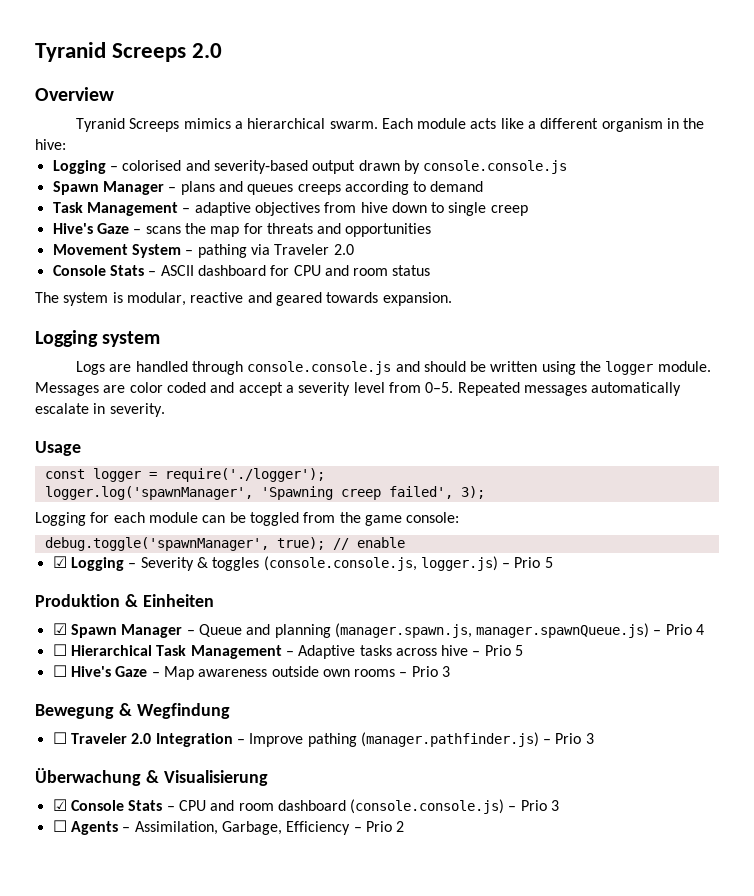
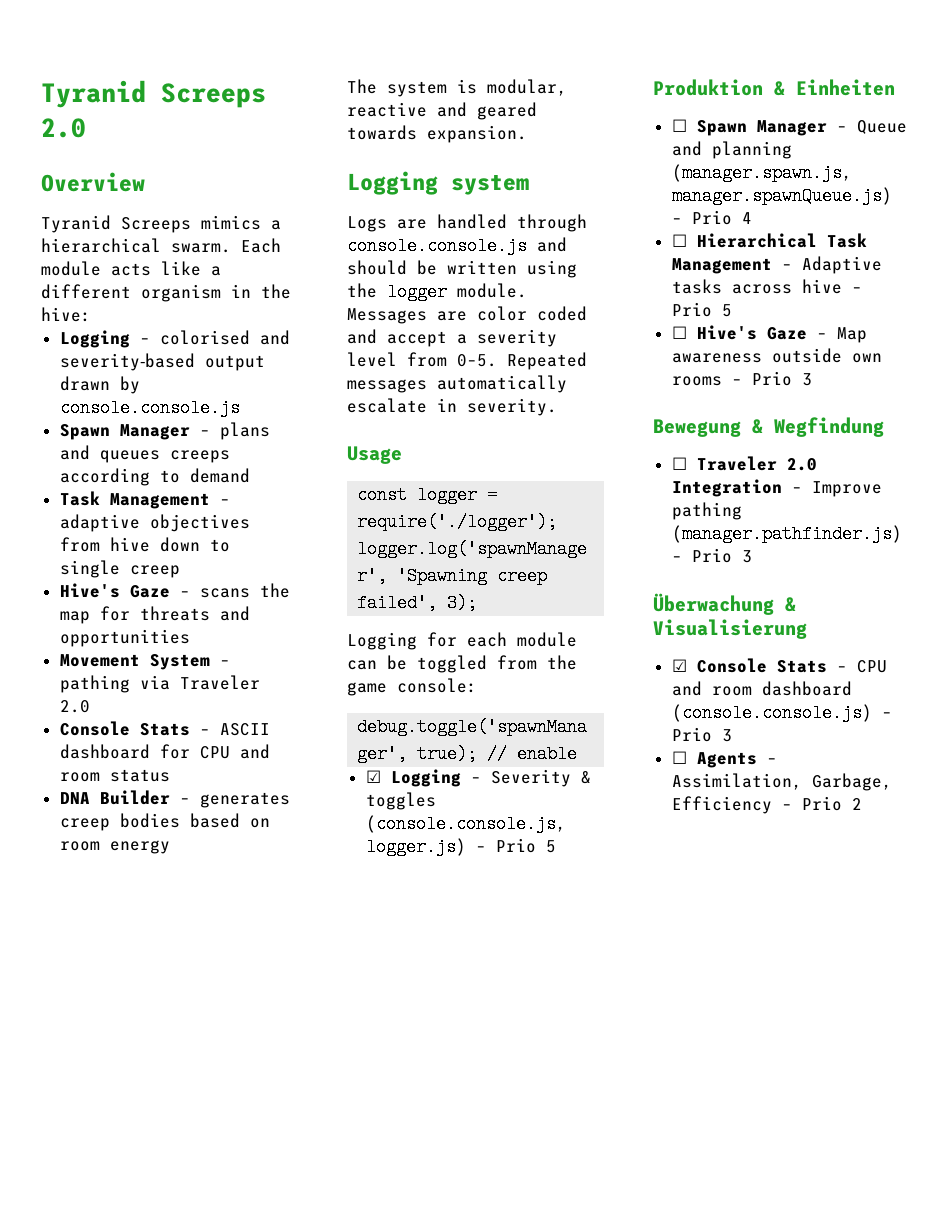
(431, 270) none -> [59,790,290,808] [59,813,270,831] [59,840,170,854] // DNA Builder – generates creep bodies based on room energy
[52,623,67,635] ☑ -> [671,119,687,132] ☐

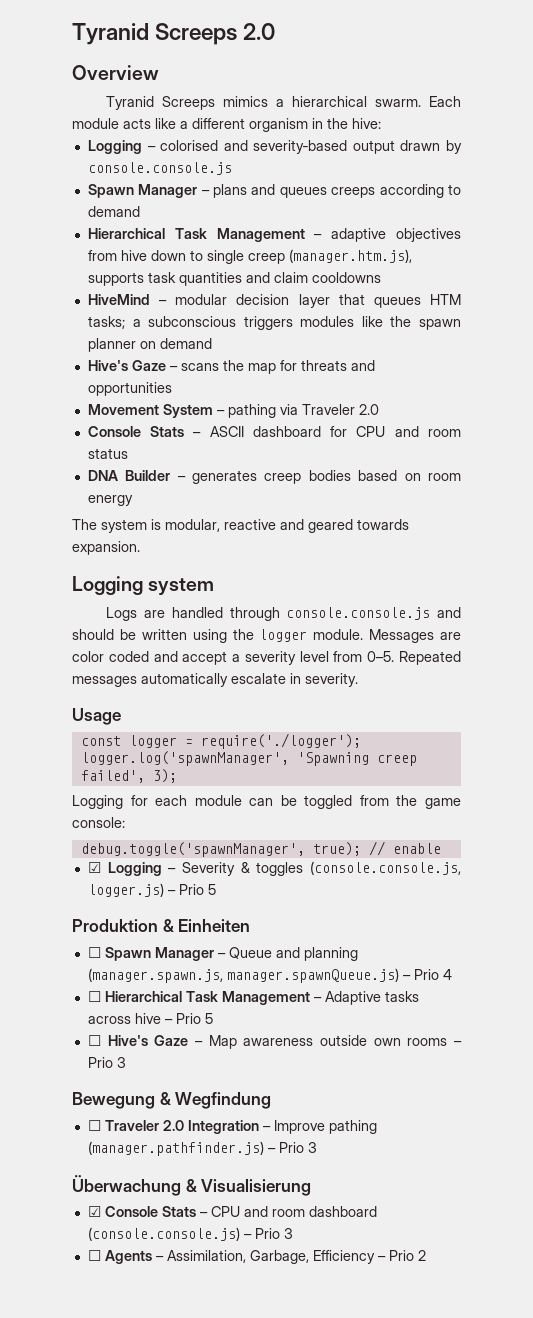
(250, 475) none -> [87,228,165,239] Hierarchical
(180, 571) none -> [288,249,412,263] [87,272,381,286] [87,294,461,308] [87,316,461,330] [87,338,212,352] (manager.htm.js), supports task quantities and claim cooldowns // HiveMind – modular decision layer that queues HTM tasks; a subconscious triggers modules like the spawn planner on demand

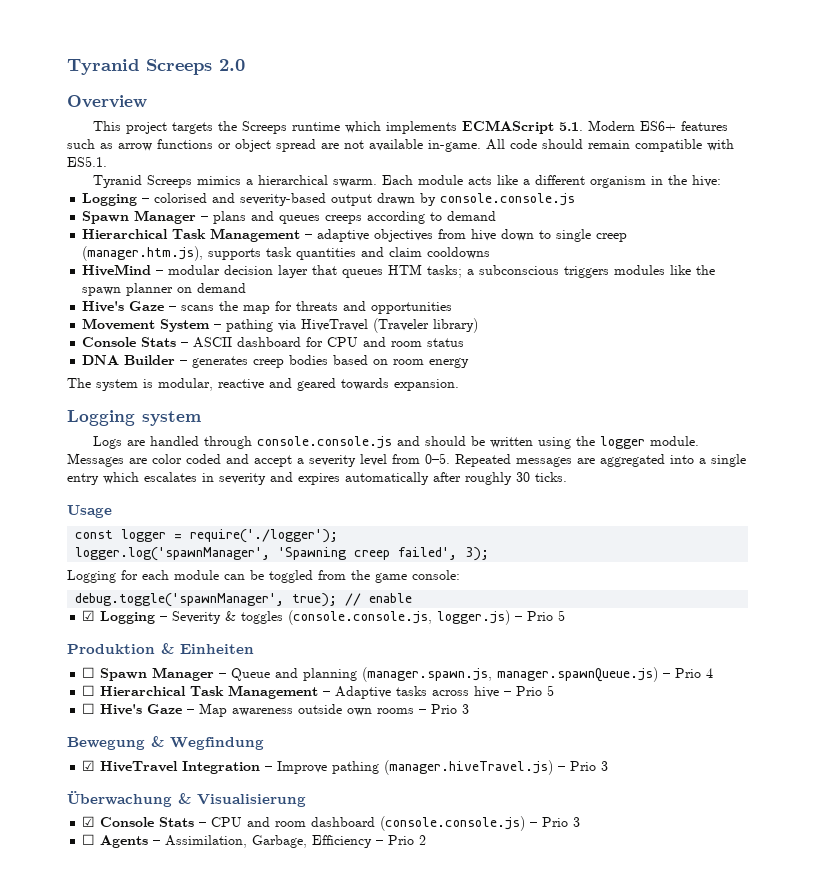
(159, 72) none -> [93,120,729,134] [67,139,734,152] [67,156,107,167] // This project targets the Screeps runtime which implements ECMAScript 5.1. Modern ES6+ features such as arrow functions or object spread are not available in-game. All code should remain compatible with ES5.1.
[301,404,379,415] Traveler 2.0 -> [301,318,479,333] HiveTravel (Traveler library)
[141,673,358,687] automatically escalate in severity. -> [577,454,746,467] [67,472,567,485] are aggregated into a single entry which escalates in severity and expires automatically after roughly 30 ticks.
[87,1120,184,1131] ☐ Traveler 2.0 -> [82,760,179,772] ☑ HiveTravel
[87,1141,264,1156] (manager.pathfinder.js) -> [384,760,554,775] (manager.hiveTravel.js)

